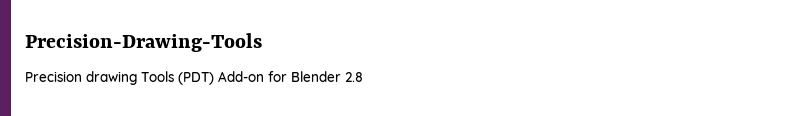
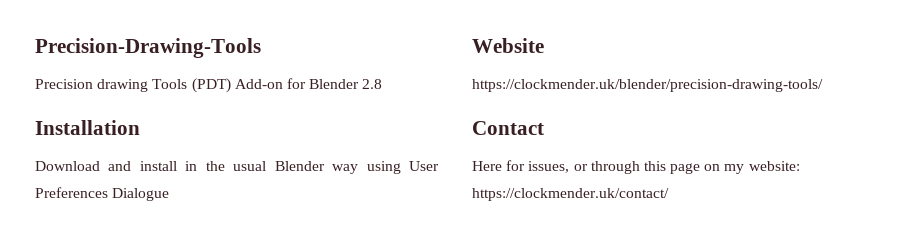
(363, 77) none -> [35,120,140,135] [35,161,440,174] [35,187,170,201] [472,38,544,53] [472,79,823,92] [472,121,544,135] [472,160,800,174] [472,188,669,201] // Installation // Download and install in the usual Blender way using User Preferences Dialogue // Website // https://clockmender.uk/blender/precision-drawing-tools/ // Contact // Here for issues, or through this page on my website: https://clockmender.uk/contact/

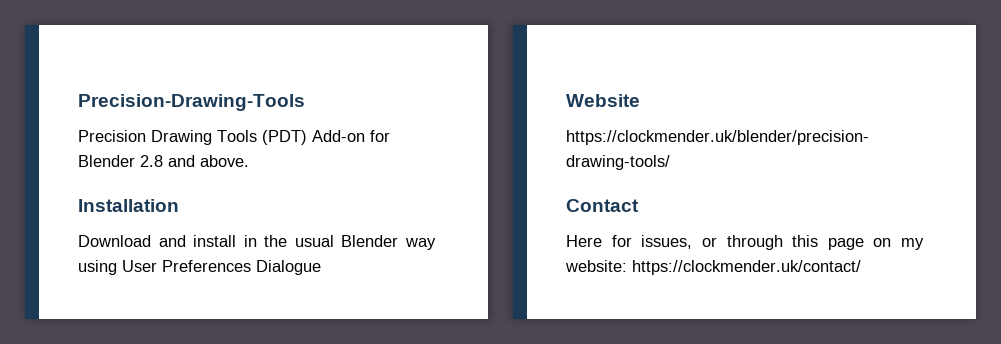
[97,79,149,92] drawing -> [151,130,212,145] Drawing
(383, 84) none -> [168,155,249,167] and above.

